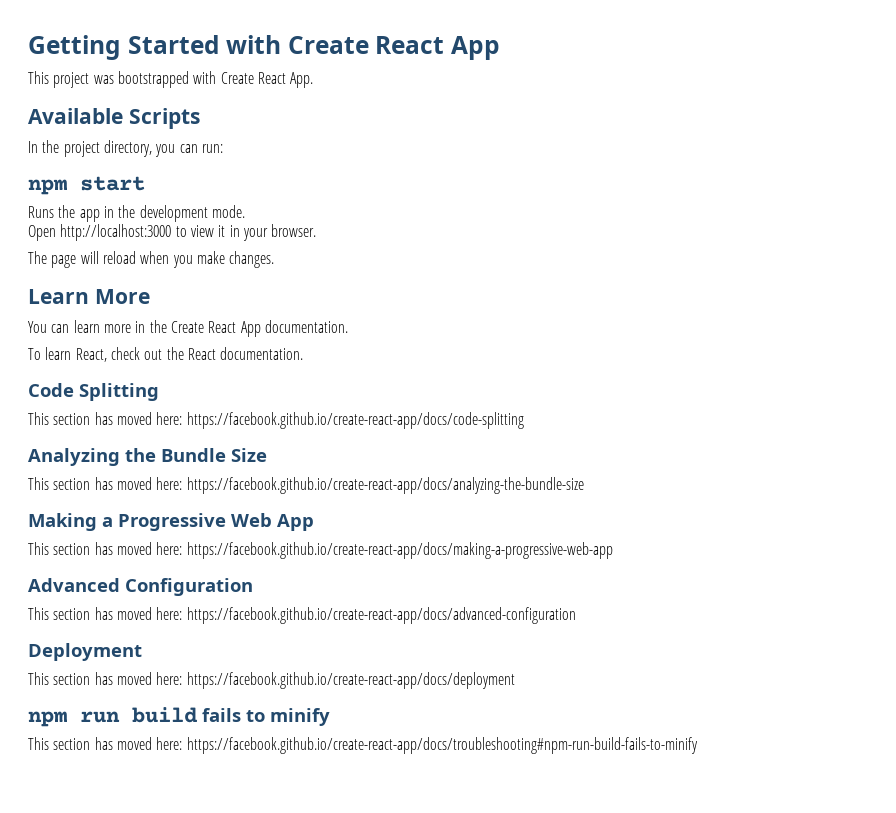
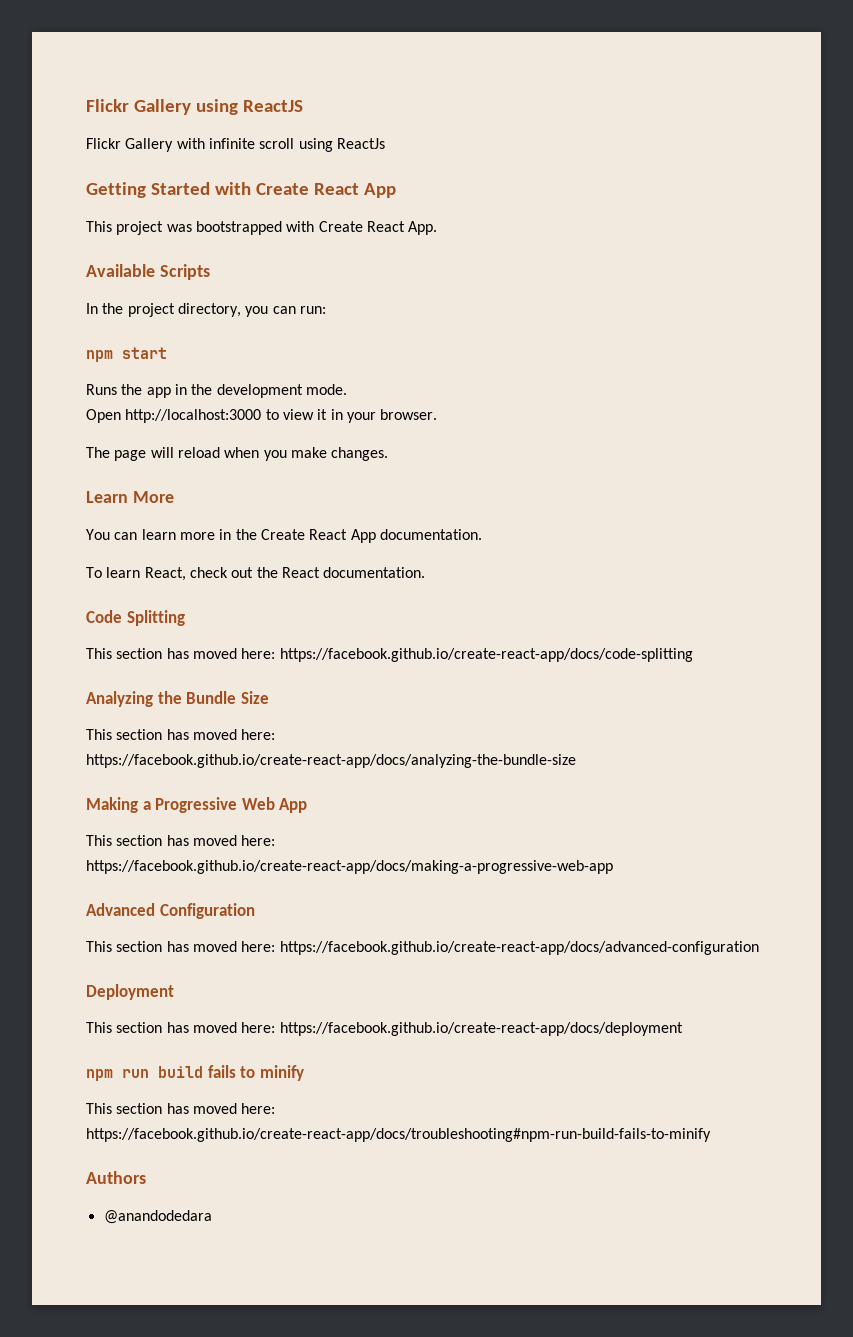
(28, 47) none -> [86,99,303,115] [86,138,385,152] Flickr Gallery using ReactJS // Flickr Gallery with infinite scroll using ReactJs //
(698, 745) none -> [86,1171,146,1184] [103,1210,212,1224] // Authors // @anandodedara

